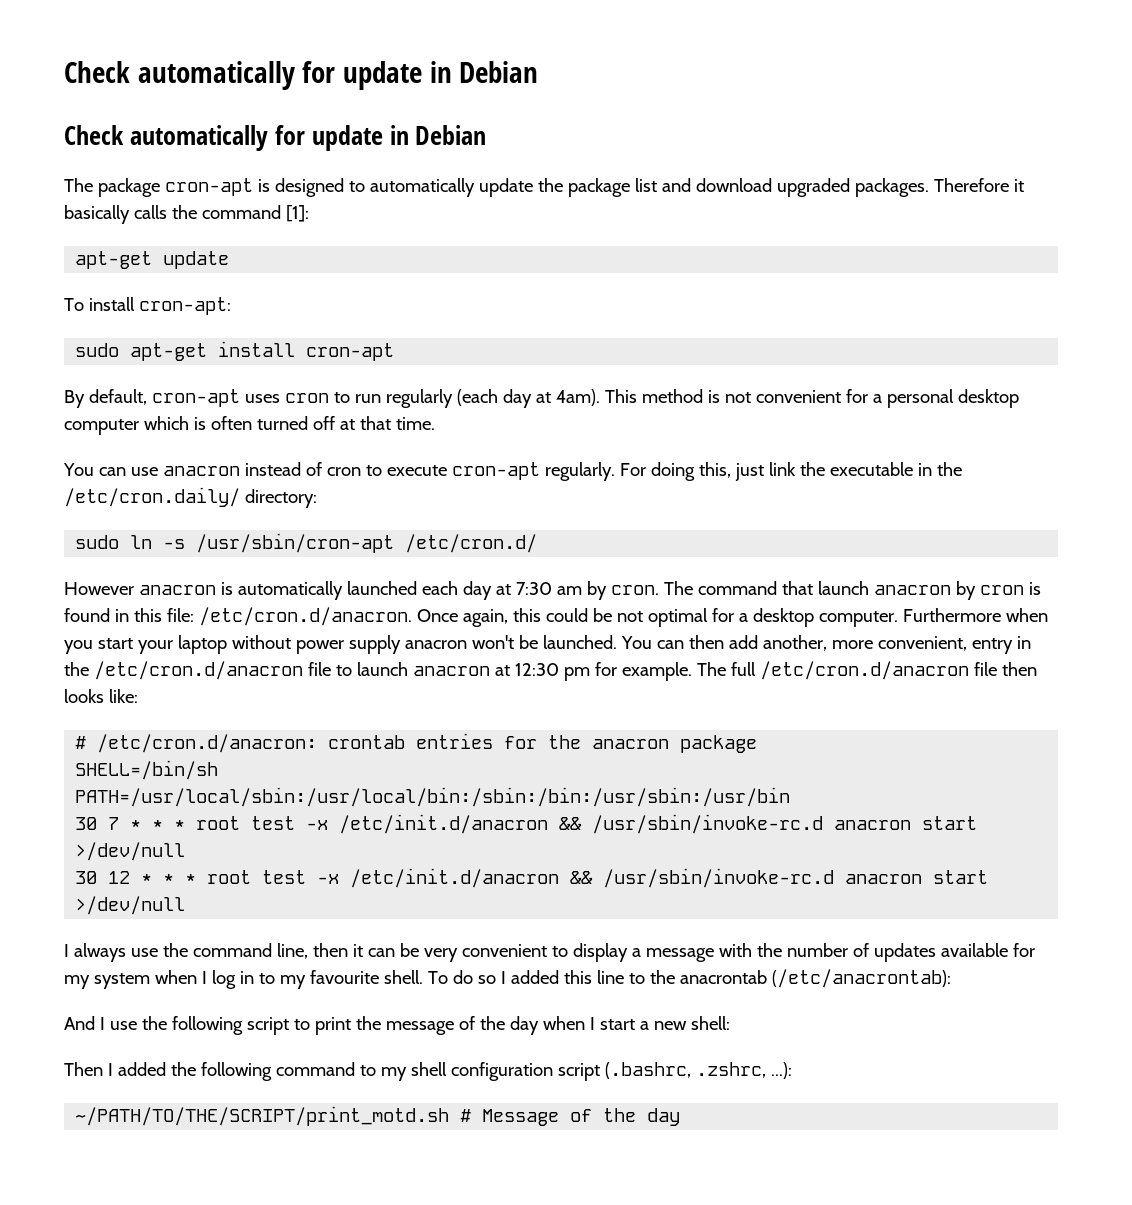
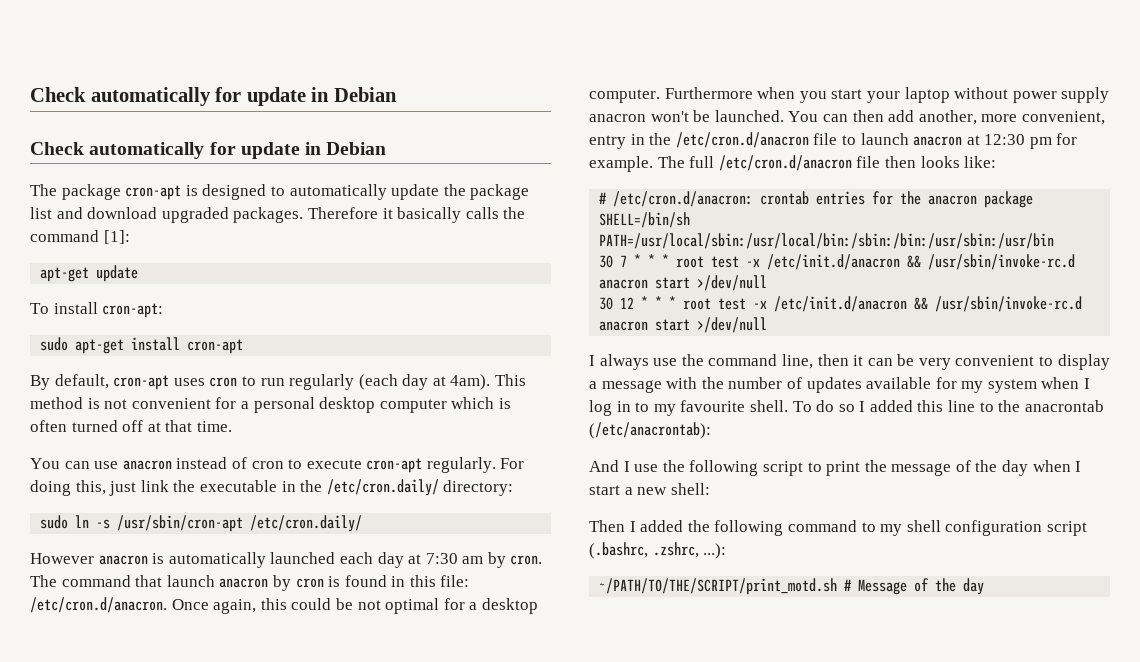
[405,534,538,553] /etc/cron.d/ -> [250,515,363,532] /etc/cron.daily/

